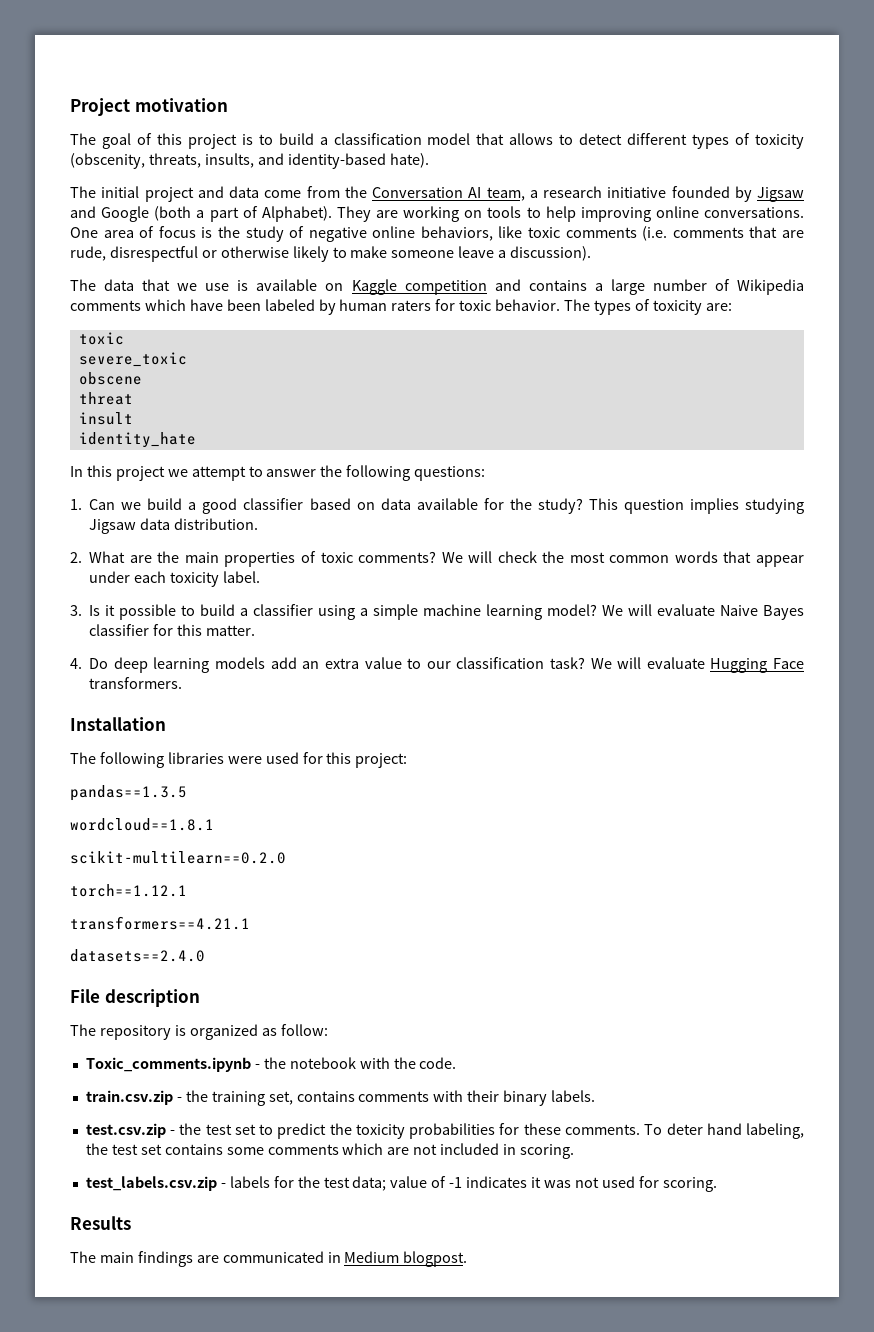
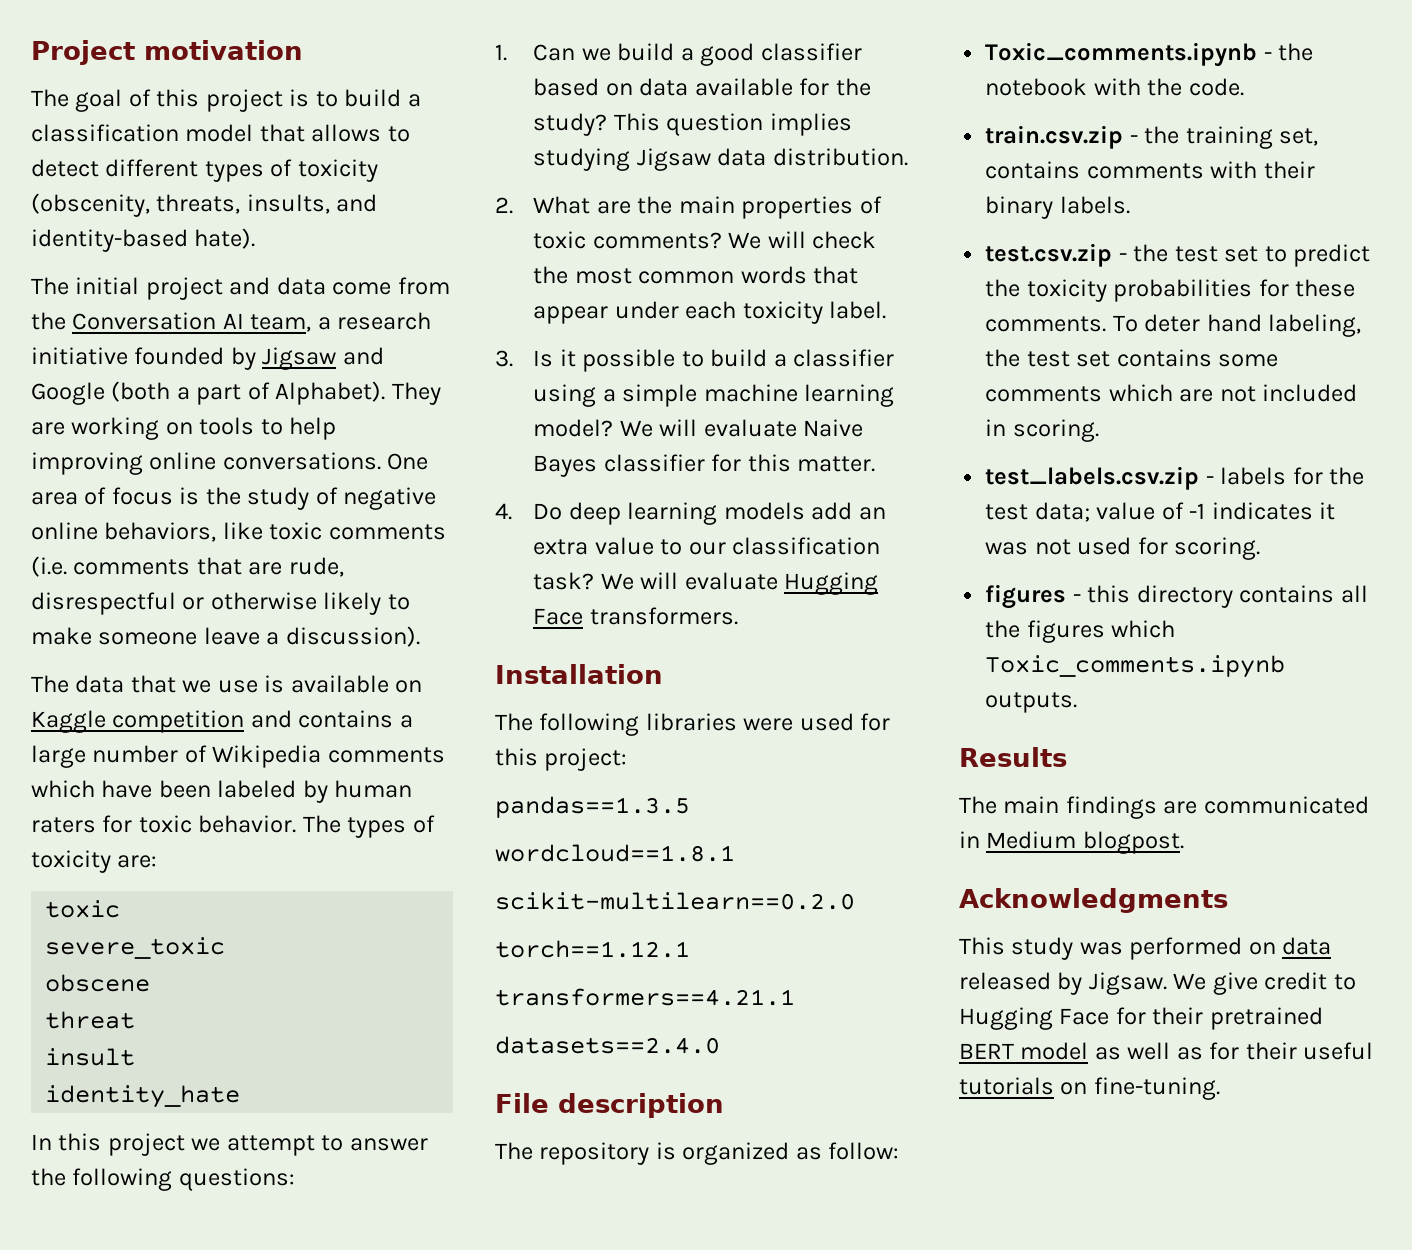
(717, 1184) none -> [985,584,1368,609] [985,620,1176,643] [985,655,1286,678] [985,692,1078,713] // figures - this directory contains all the figures which Toxic_comments.ipynb outputs.
(468, 1259) none -> [959,888,1228,913] [959,937,1332,960] [959,972,1356,995] [959,1007,1323,1030] [959,1042,1374,1060] [959,1077,1220,1100] // Acknowledgments // This study was performed on data released by Jigsaw. We give credit to Hugging Face for their pretrained BERT model as well as for their useful tutorials on fine-tuning.

